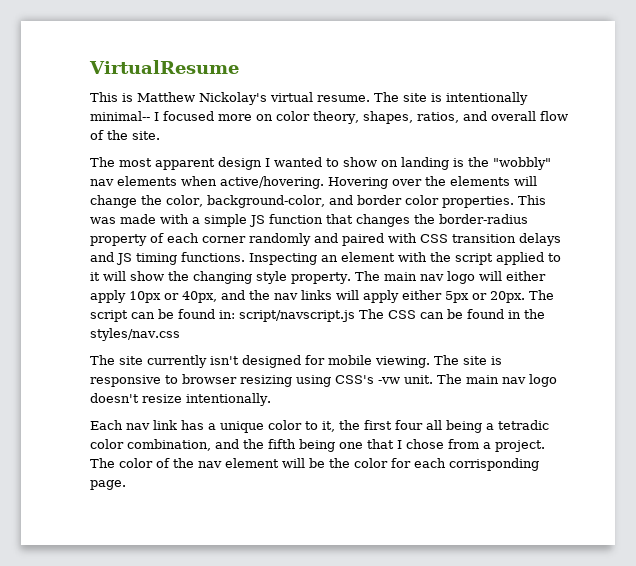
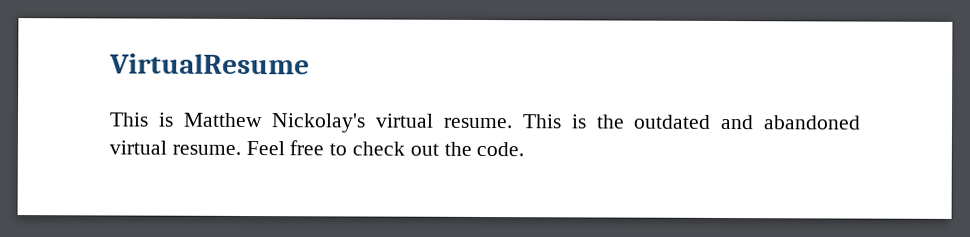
[374,92,528,105] [90,111,568,124] [90,130,160,140] [90,157,551,170] [90,176,537,189] [90,195,546,208] [90,214,528,227] [90,233,561,246] [90,252,561,265] [90,271,546,284] [90,290,554,303] [90,309,545,322] [90,328,180,341] [90,355,502,368] [90,374,557,387] [90,393,271,406] [90,420,549,433] [90,439,545,452] [90,458,539,471] [90,480,126,490] The site is intentionally minimal-- I focused more on color theory, shapes, ratios, and overall flow of the site. // The most apparent design I wanted to show on landing is the "wobbly" nav elements when active/hovering. Hovering over the elements will change the color, background-color, and border color properties. This was made with a simple JS function that changes the border-radius property of each corner randomly and paired with CSS transition delays and JS timing functions. Inspecting an element with the script applied to it will show the changing style property. The main nav logo will either apply 10px or 40px, and the nav links will apply either 5px or 20px. The script can be found in: script/navscript.js The CSS can be found in the styles/nav.css // The site currently isn't designed for mobile viewing. The site is responsive to browser resizing using CSS's -vw unit. The main nav logo doesn't resize intentionally. // Each nav link has a unique color to it, the first four all being a tetradic color combination, and the fifth being one that I chose from a project. The color of the nav element will be the color for each corrisponding page. -> [521,114,862,130] [109,140,525,157] This is the outdated and abandoned virtual resume. Feel free to check out the code.

